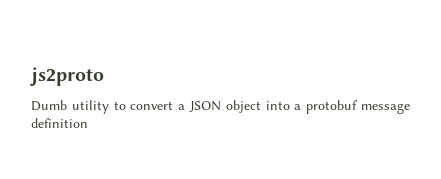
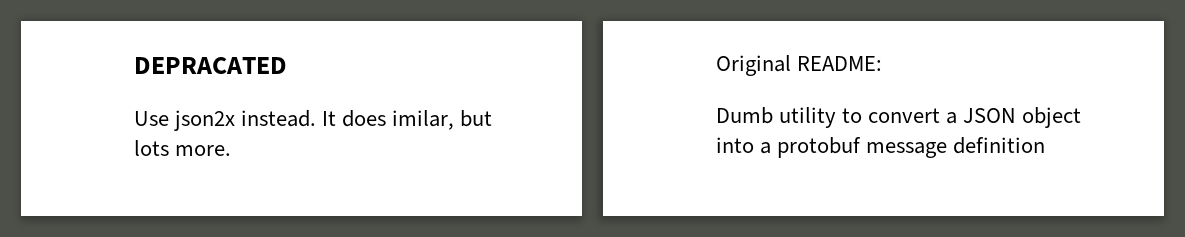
[30,67,104,86] js2proto -> [134,57,287,74] [134,110,493,131] [134,140,232,156] [716,55,883,76] DEPRACATED // Use json2x instead. It does imilar, but lots more. // Original README:

